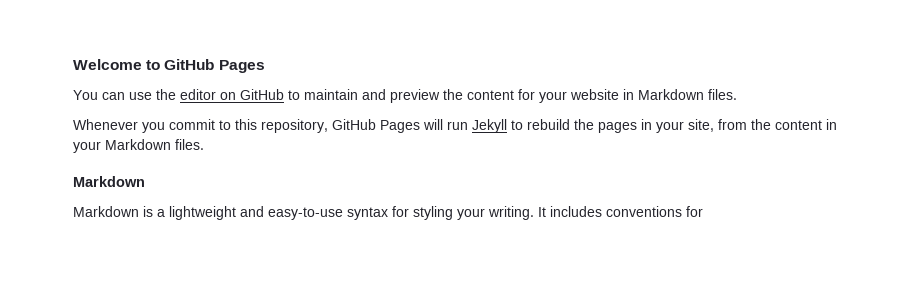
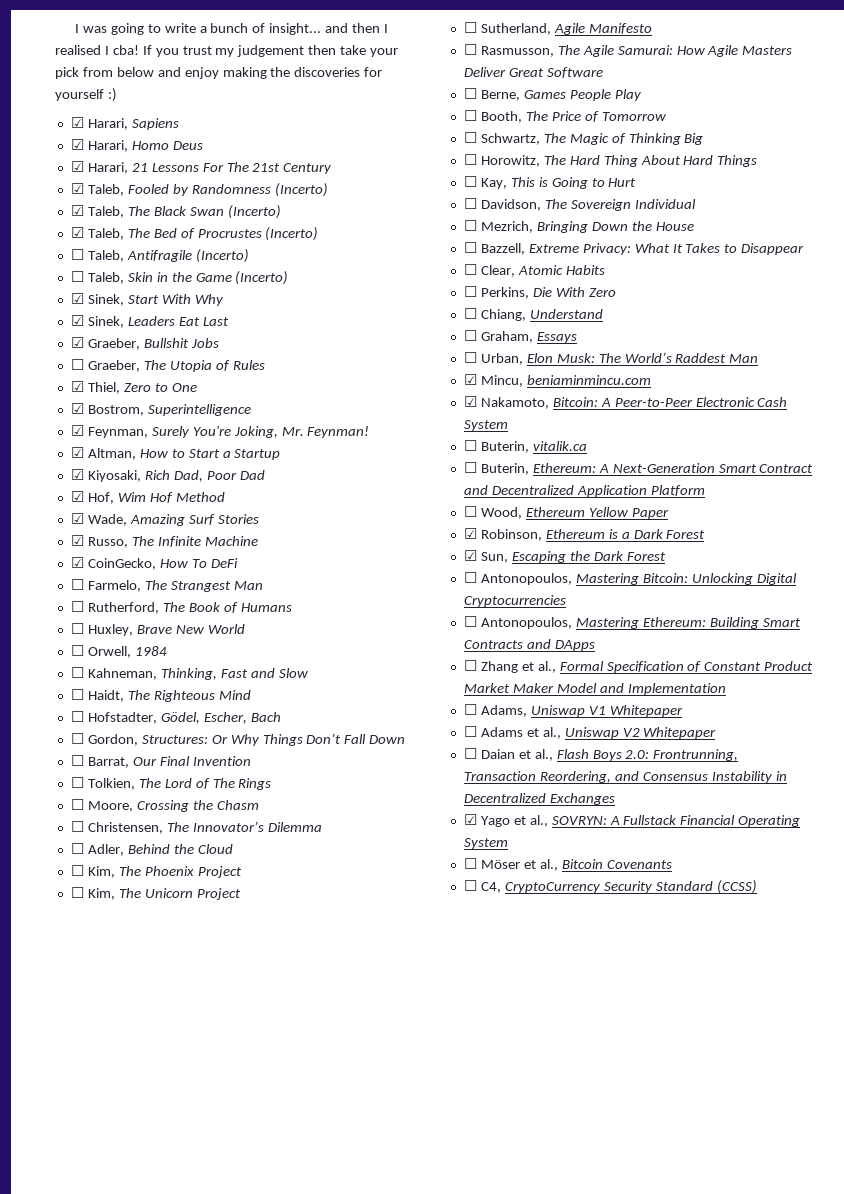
[73,59,265,73] [73,89,737,103] [73,119,837,133] [73,139,204,153] [73,176,145,187] [73,206,703,220] Welcome to GitHub Pages // You can use the editor on GitHub to maintain and preview the content for your website in Markdown files. // Whenever you commit to this repository, GitHub Pages will run Jekyll to rebuild the pages in your site, from the content in your Markdown files. // Markdown // Markdown is a lightweight and easy-to-use syntax for styling your writing. It includes conventions for -> [74,23,389,35] [55,45,399,57] [55,67,383,79] [55,88,117,102] [70,117,179,130] [70,139,203,152] [70,161,333,174] [70,183,328,197] [70,205,281,219] [70,227,319,241] [70,249,249,263] [70,271,289,285] [70,293,224,306] [70,315,229,328] [70,337,219,350] [70,359,265,372] [70,381,197,394] [70,403,251,416] [70,425,370,438] [70,447,281,460] [70,469,265,482] [70,491,225,504] [70,513,259,526] [70,535,258,548] [70,557,238,570] [70,579,263,592] [70,601,292,614] [70,623,245,636] [70,645,167,658] [70,667,308,680] [70,689,251,702] [70,711,281,724] [70,733,406,746] [70,755,251,768] [70,777,272,790] [70,799,259,812] [70,821,322,834] [70,843,233,856] [70,865,242,878] [70,887,241,900] [463,22,652,35] [463,44,793,57] [463,67,603,78] [463,88,642,101] [463,110,666,123] [463,132,704,145] [463,154,758,167] [463,176,637,189] [463,198,696,211] [463,220,694,233] [463,242,805,255] [463,264,605,277] [463,286,616,299] [463,308,603,321] [463,330,577,343] [463,352,759,365] [463,374,651,387] [463,396,788,409] [463,420,508,431] [463,440,587,453] [463,462,814,475] [463,485,705,497] [463,506,669,519] [463,528,706,541] [463,550,666,563] [463,572,797,585] [463,595,566,607] [463,616,801,629] [463,639,595,651] [463,660,814,673] [463,683,726,695] [463,704,683,717] [463,726,717,739] [463,748,739,761] [463,771,787,783] [463,793,615,805] [463,814,801,827] [463,838,508,849] [463,858,672,871] [463,880,757,894] I was going to write a bunch of insight... and then I realised I cba! If you trust my judgement then take your pick from below and enjoy making the discoveries for yourself :) // ☑ Harari, Sapiens // ☑ Harari, Homo Deus // ☑ Harari, 21 Lessons For The 21st Century // ☑ Taleb, Fooled by Randomness (Incerto) // ☑ Taleb, The Black Swan (Incerto) // ☑ Taleb, The Bed of Procrustes (Incerto) // ☐ Taleb, Antifragile (Incerto) // ☐ Taleb, Skin in the Game (Incerto) // ☑ Sinek, Start With Why // ☑ Sinek, Leaders Eat Last // ☑ Graeber, Bullshit Jobs // ☐ Graeber, The Utopia of Rules // ☑ Thiel, Zero to One // ☑ Bostrom, Superintelligence // ☑ Feynman, Surely You're Joking, Mr. Feynman! // ☑ Altman, How to Start a Startup // ☑ Kiyosaki, Rich Dad, Poor Dad // ☑ Hof, Wim Hof Method // ☑ Wade, Amazing Surf Stories // ☑ Russo, The Infinite Machine // ☑ CoinGecko, How To DeFi // ☐ Farmelo, The Strangest Man // ☐ Rutherford, The Book of Humans // ☐ Huxley, Brave New World // ☐ Orwell, 1984 // ☐ Kahneman, Thinking, Fast and Slow // ☐ Haidt, The Righteous Mind // ☐ Hofstadter, Gödel, Escher, Bach // ☐ Gordon, Structures: Or Why Things Don’t Fall Down // ☐ Barrat, Our Final Invention // ☐ Tolkien, The Lord of The Rings // ☐ Moore, Crossing the Chasm // ☐ Christensen, The Innovator’s Dilemma // ☐ Adler, Behind the Cloud // ☐ Kim, The Phoenix Project // ☐ Kim, The Unicorn Project // ☐ Sutherland, Agile Manifesto // ☐ Rasmusson, The Agile Samurai: How Agile Masters Deliver Great Software // ☐ Berne, Games People Play // ☐ Booth, The Price of Tomorrow // ☐ Schwartz, The Magic of Thinking Big // ☐ Horowitz, The Hard Thing About Hard Things // ☐ Kay, This is Going to Hurt // ☐ Davidson, The Sovereign Individual // ☐ Mezrich, Bringing Down the House // ☐ Bazzell, Extreme Privacy: What It Takes to Disappear // ☐ Clear, Atomic Habits // ☐ Perkins, Die With Zero // ☐ Chiang, Understand // ☐ Graham, Essays // ☐ Urban, Elon Musk: The World’s Raddest Man // ☑ Mincu, beniaminmincu.com // ☑ Nakamoto, Bitcoin: A Peer-to-Peer Electronic Cash System // ☐ Buterin, vitalik.ca // ☐ Buterin, Ethereum: A Next-Generation Smart Contract and Decentralized Application Platform // ☐ Wood, Ethereum Yellow Paper // ☑ Robinson, Ethereum is a Dark Forest // ☑ Sun, Escaping the Dark Forest // ☐ Antonopoulos, Mastering Bitcoin: Unlocking Digital Cryptocurrencies // ☐ Antonopoulos, Mastering Ethereum: Building Smart Contracts and DApps // ☐ Zhang et al., Formal Specification of Constant Product Market Maker Model and Implementation // ☐ Adams, Uniswap V1 Whitepaper // ☐ Adams et al., Uniswap V2 Whitepaper // ☐ Daian et al., Flash Boys 2.0: Frontrunning, Transaction Reordering, and Consensus Instability in Decentralized Exchanges // ☑ Yago et al., SOVRYN: A Fullstack Financial Operating System // ☐ Möser et al., Bitcoin Covenants // ☐ C4, CryptoCurrency Security Standard (CCSS)

